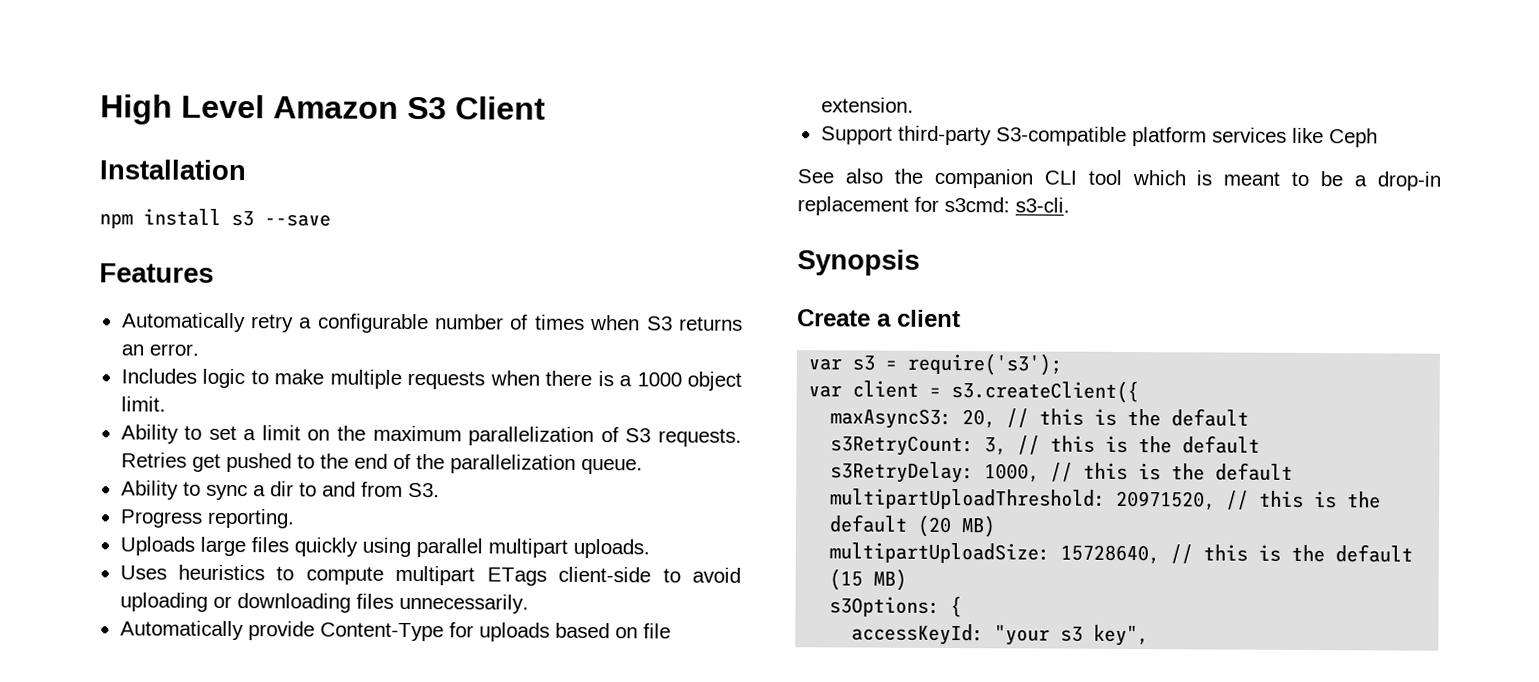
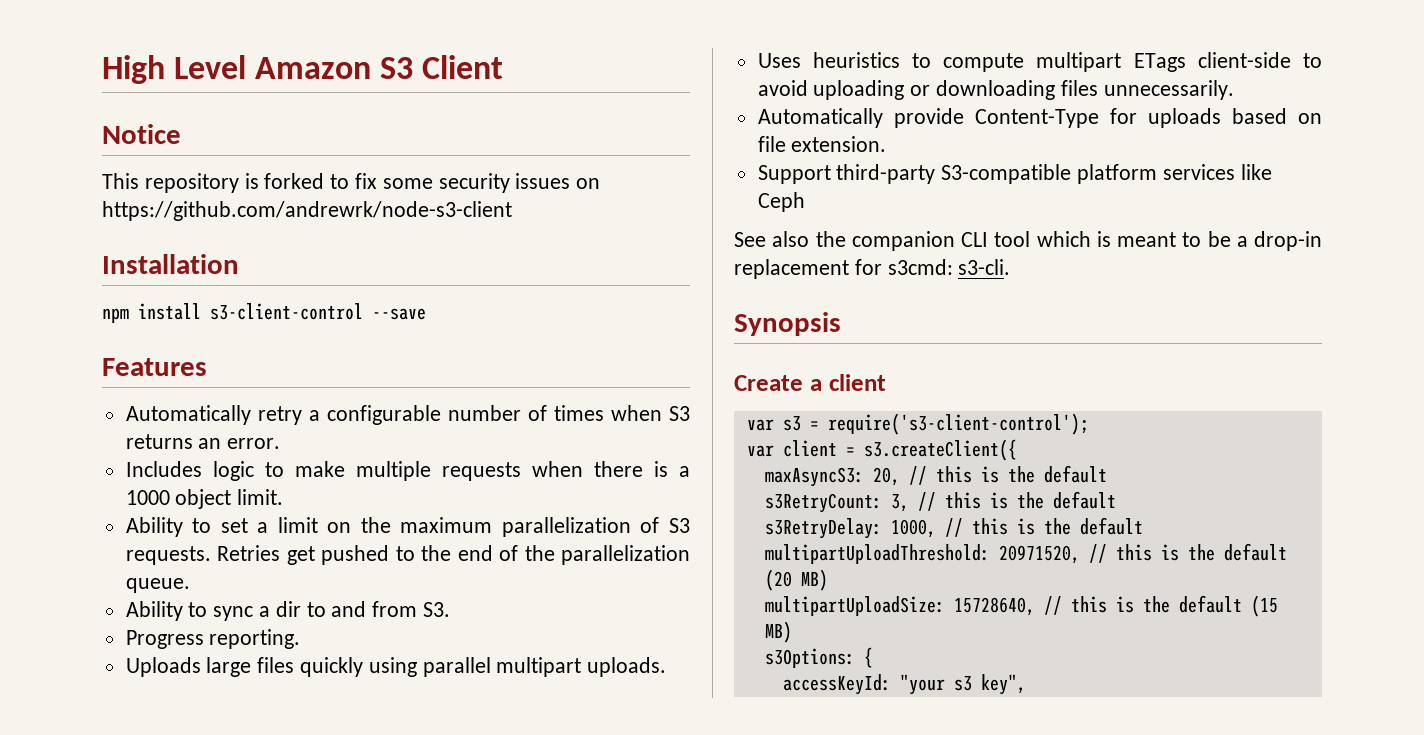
(546, 108) none -> [102,124,181,144] [102,173,601,193] [102,201,512,221] // Notice // This repository is forked to fix some security issues on https://github.com/andrewrk/node-s3-client
[231,210,254,227] s3 -> [210,303,363,320] s3-client-control
[907,352,1063,376] require('s3'); -> [827,413,1089,435] require('s3-client-control');

